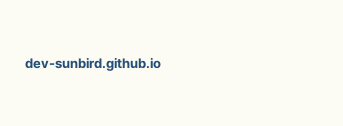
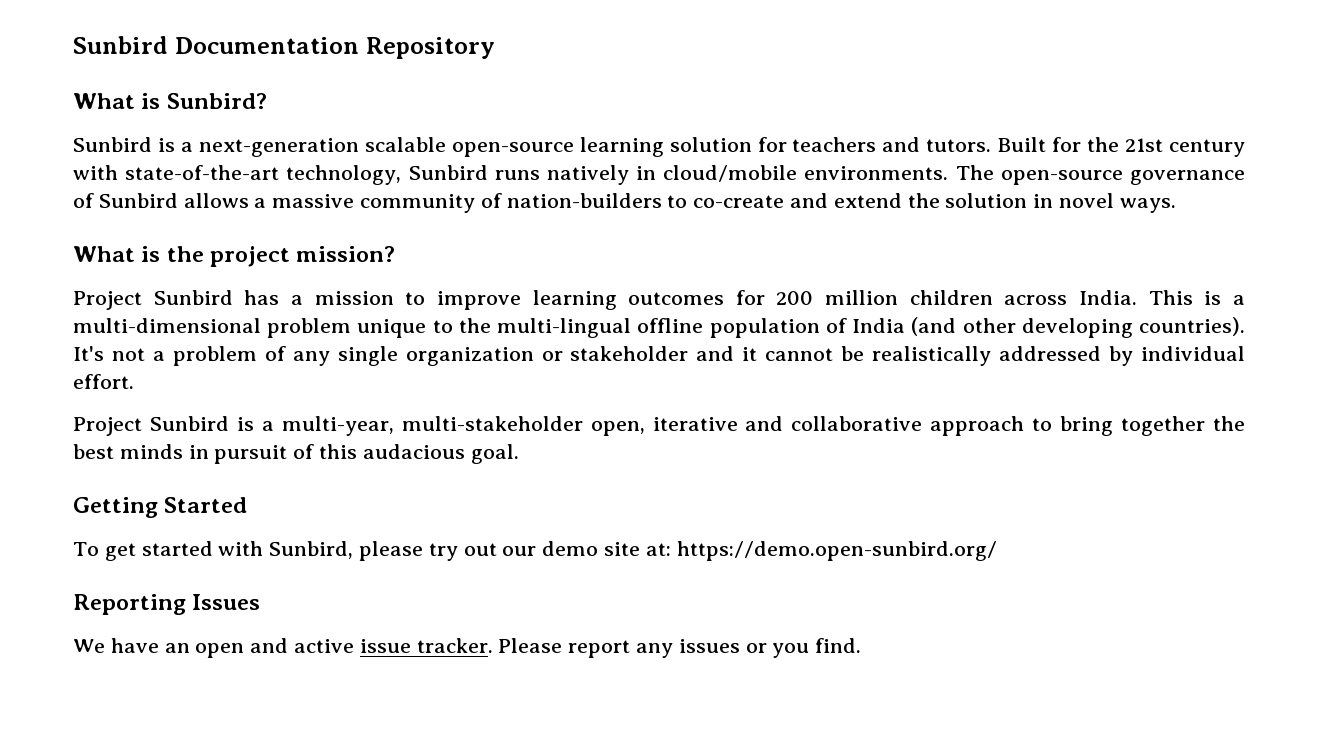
[25,57,161,71] dev-sunbird.github.io -> [73,36,495,59] [73,93,267,109] [73,137,1245,157] [73,165,1245,185] [73,193,1176,213] [73,246,396,267] [73,290,1246,310] [73,317,1245,338] [73,346,1246,366] [73,374,134,389] [73,416,1245,436] [73,444,519,464] [73,497,248,518] [73,541,997,561] [73,594,261,615] [73,638,862,658] Sunbird Documentation Repository // What is Sunbird? // Sunbird is a next-generation scalable open-source learning solution for teachers and tutors. Built for the 21st century with state-of-the-art technology, Sunbird runs natively in cloud/mobile environments. The open-source governance of Sunbird allows a massive community of nation-builders to co-create and extend the solution in novel ways. // What is the project mission? // Project Sunbird has a mission to improve learning outcomes for 200 million children across India. This is a multi-dimensional problem unique to the multi-lingual offline population of India (and other developing countries). It's not a problem of any single organization or stakeholder and it cannot be realistically addressed by individual effort. // Project Sunbird is a multi-year, multi-stakeholder open, iterative and collaborative approach to bring together the best minds in pursuit of this audacious goal. // Getting Started // To get started with Sunbird, please try out our demo site at: https://demo.open-sunbird.org/ // Reporting Issues // We have an open and active issue tracker. Please report any issues or you find.

